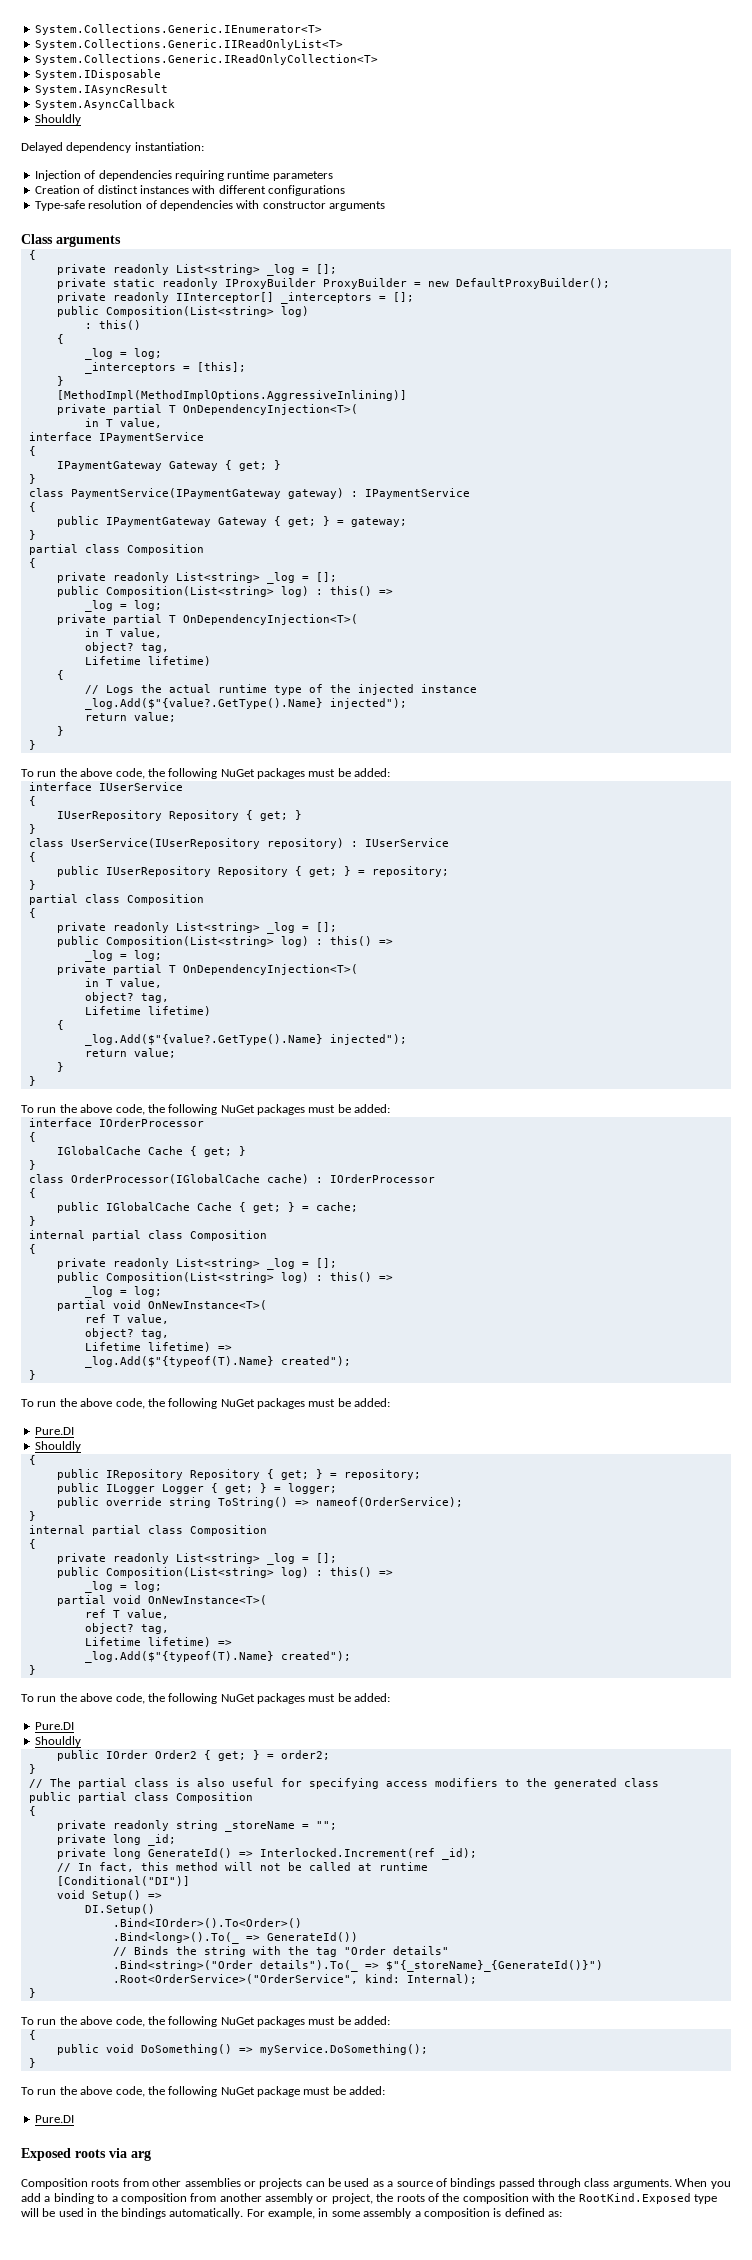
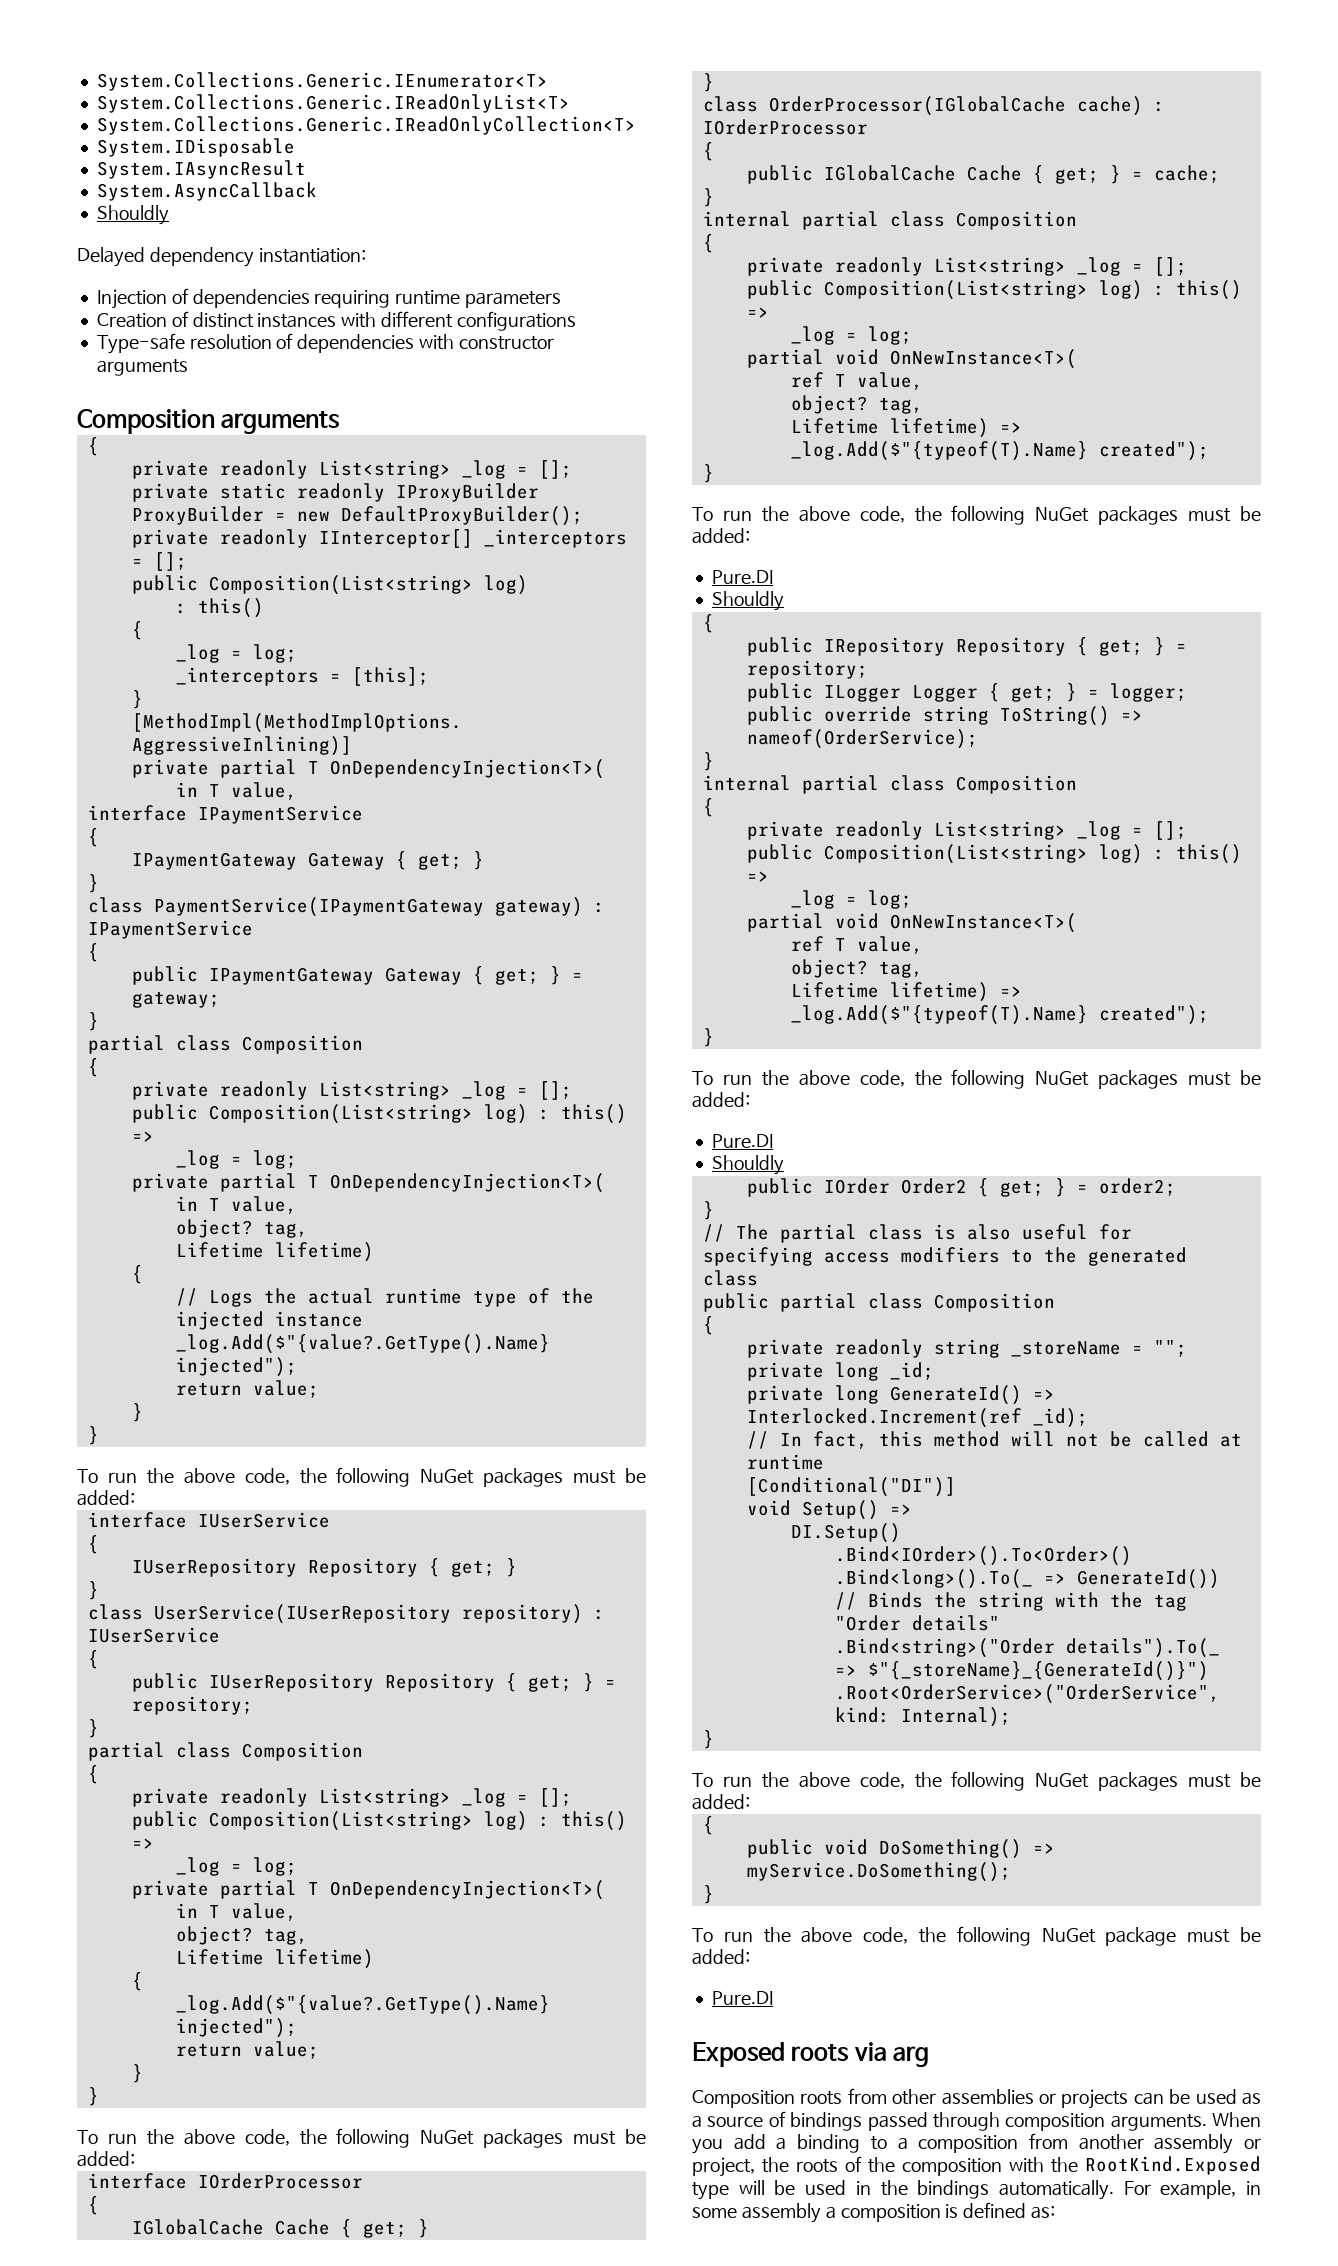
[34,39,343,50] System.Collections.Generic.IIReadOnlyList<T> -> [96,94,570,113] System.Collections.Generic.IReadOnlyList<T>
[21,234,53,244] Class -> [77,409,215,434] Composition
[584,2178,610,2187] class -> [1005,2113,1106,2131] composition

